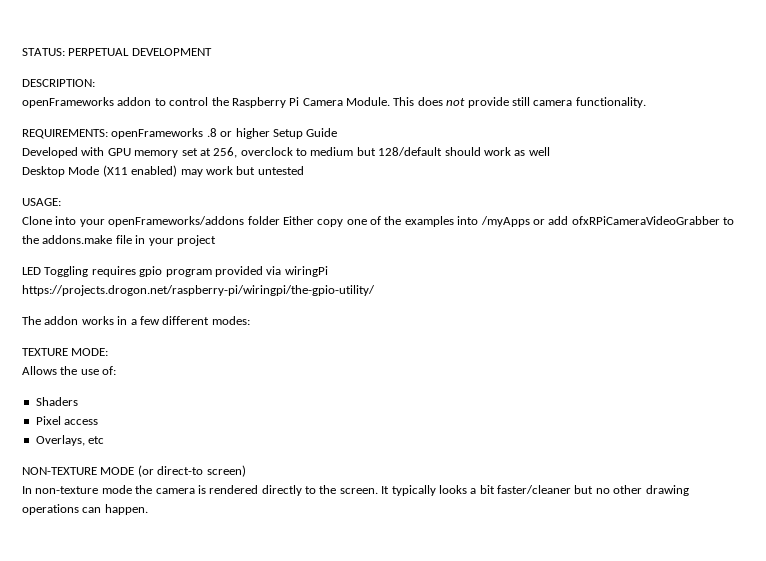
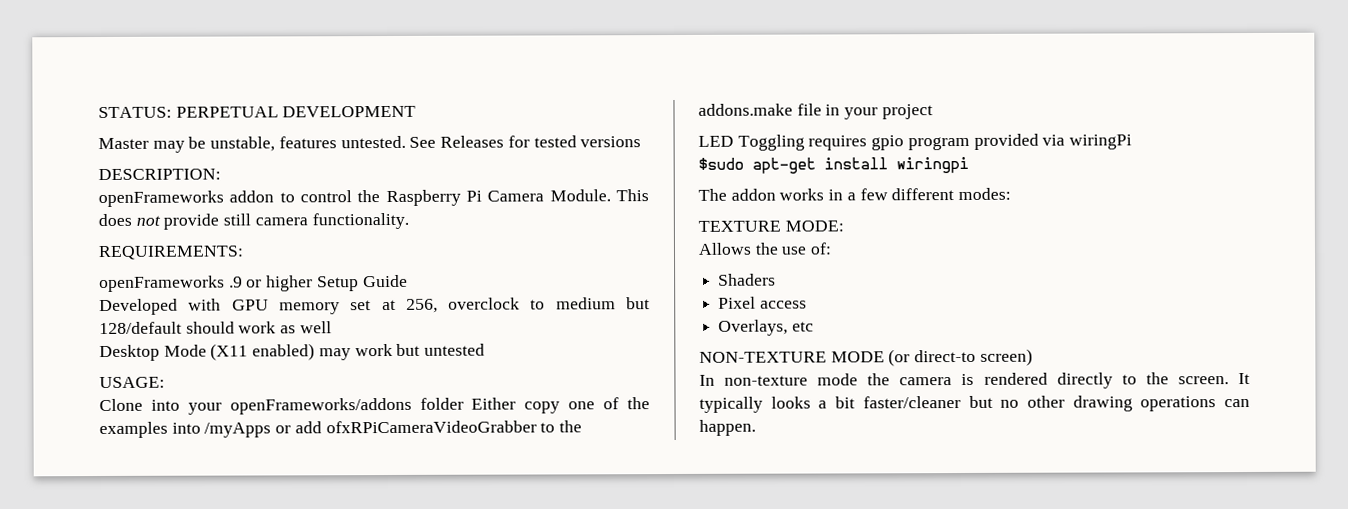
(212, 52) none -> [98,135,642,153] // Master may be unstable, features untested. See Releases for tested versions
[111,128,217,139] openFrameworks .8 -> [99,275,243,293] // openFrameworks .9
[22,285,375,296] https://projects.drogon.net/raspberry-pi/wiringpi/the-gpio-utility/ -> [698,156,969,174] $sudo apt-get install wiringpi

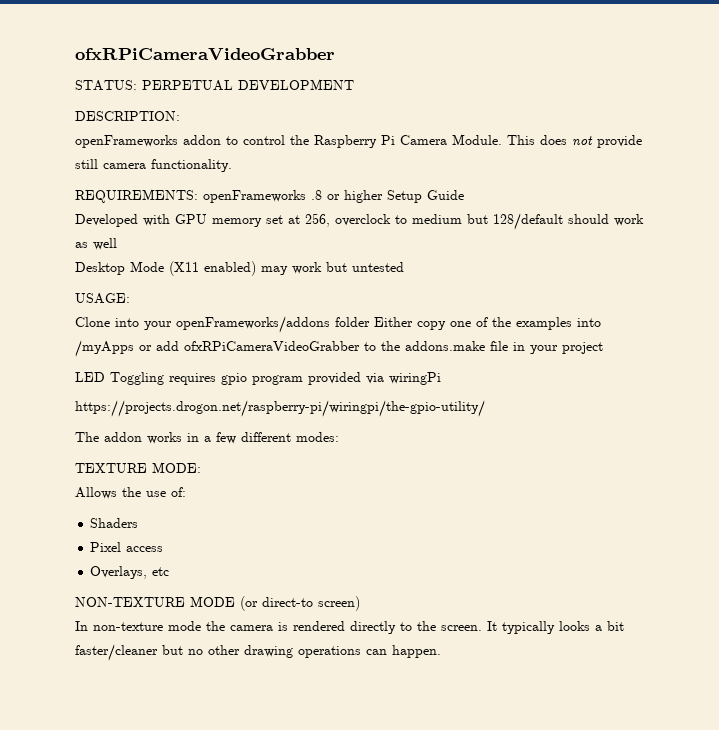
(98, 112) none -> [75,48,335,60] ofxRPiCameraVideoGrabber //
[98,135,642,153] // Master may be unstable, features untested. See Releases for tested versions -> (354, 84) none
[99,275,243,293] // openFrameworks .9 -> [203,190,322,203] openFrameworks .8
[698,156,969,174] $sudo apt-get install wiringpi -> [75,400,485,417] https://projects.drogon.net/raspberry-pi/wiringpi/the-gpio-utility/

